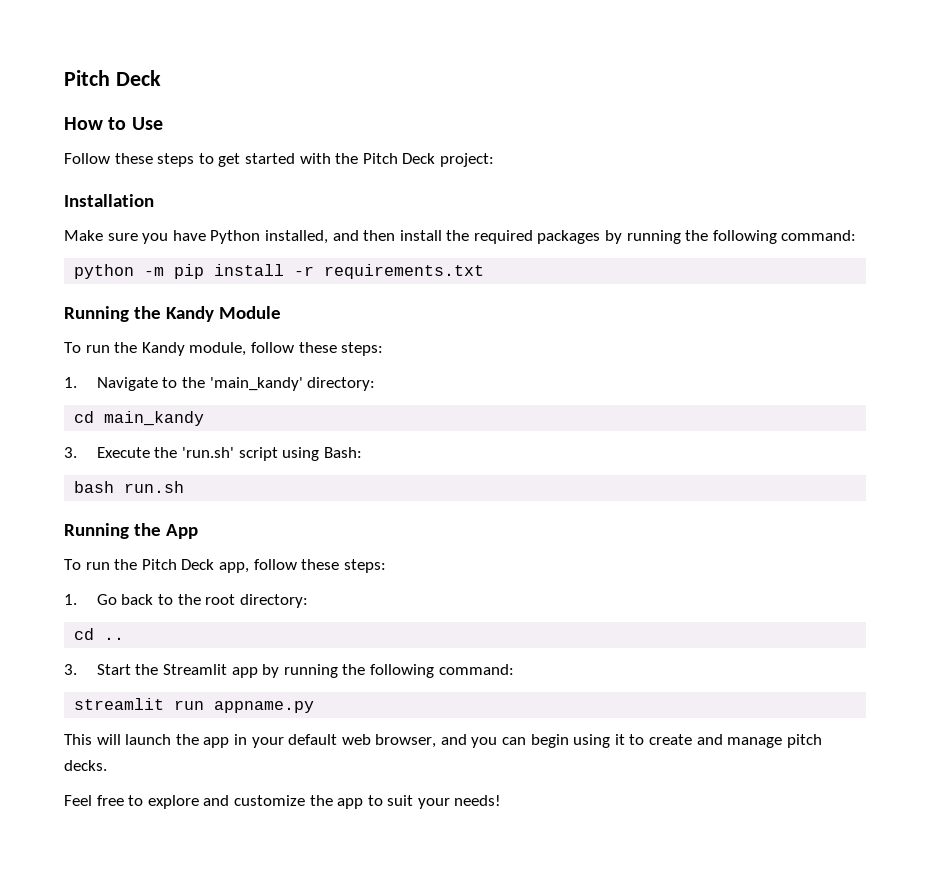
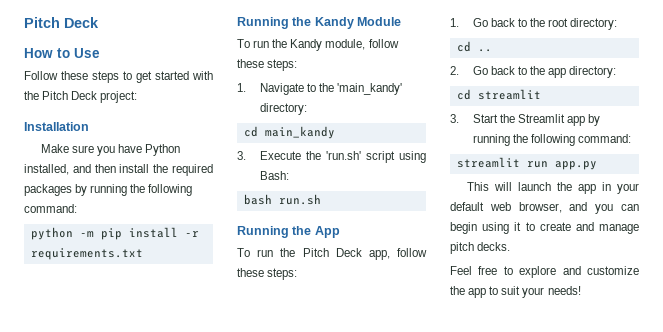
(125, 638) none -> [450,66,617,78] [456,89,541,100] // 2. Go back to the app directory: // cd streamlit
[214,701,315,713] appname.py -> [554,161,597,170] app.py

